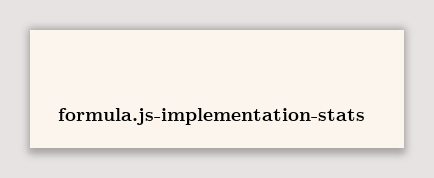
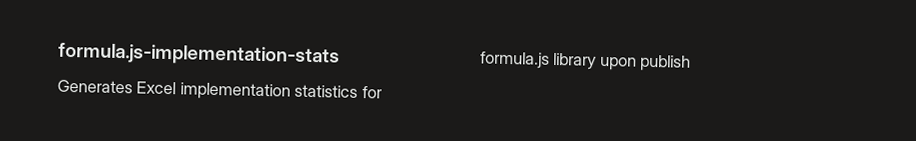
(365, 116) none -> [57,79,382,101] [480,51,692,72] // Generates Excel implementation statistics for formula.js library upon publish

